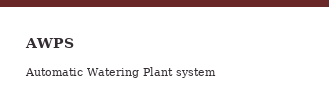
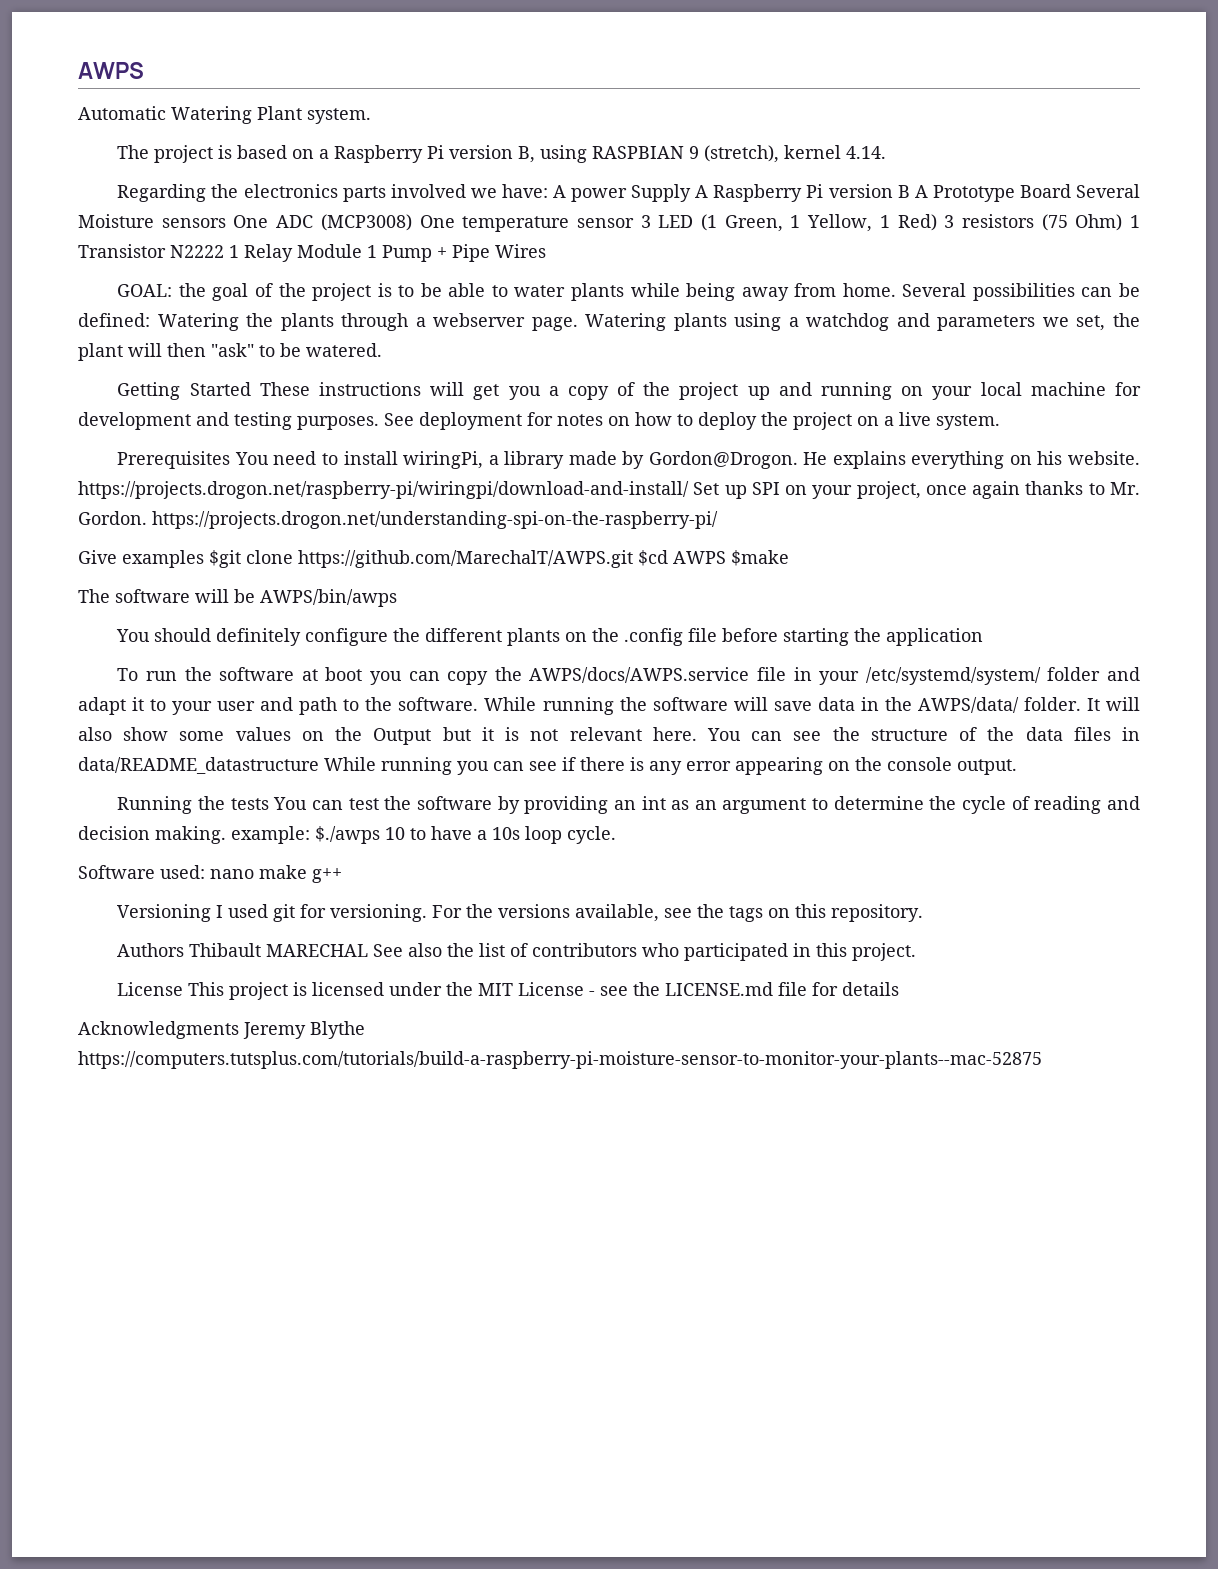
[176,68,216,78] system -> [307,108,371,124] [117,145,887,163] [117,184,1140,202] [78,214,1141,232] [78,244,546,262] [117,283,1141,301] [78,313,1140,331] [78,343,382,361] [117,382,1141,400] [78,412,1000,430] [117,451,1141,469] [78,481,1140,499] [78,511,718,529] [78,550,789,568] [78,589,397,607] [116,628,984,646] [117,667,1141,685] [78,697,1140,715] [78,727,1141,745] [78,757,1017,775] [117,796,1140,814] [78,826,616,844] [78,865,342,883] [117,904,924,922] [117,943,917,961] [117,982,900,1000] [78,1021,365,1039] [78,1051,1042,1069] system. // The project is based on a Raspberry Pi version B, using RASPBIAN 9 (stretch), kernel 4.14. // Regarding the electronics parts involved we have: A power Supply A Raspberry Pi version B A Prototype Board Several Moisture sensors One ADC (MCP3008) One temperature sensor 3 LED (1 Green, 1 Yellow, 1 Red) 3 resistors (75 Ohm) 1 Transistor N2222 1 Relay Module 1 Pump + Pipe Wires // GOAL: the goal of the project is to be able to water plants while being away from home. Several possibilities can be defined: Watering the plants through a webserver page. Watering plants using a watchdog and parameters we set, the plant will then "ask" to be watered. // Getting Started These instructions will get you a copy of the project up and running on your local machine for development and testing purposes. See deployment for notes on how to deploy the project on a live system. // Prerequisites You need to install wiringPi, a library made by Gordon@Drogon. He explains everything on his website. https://projects.drogon.net/raspberry-pi/wiringpi/download-and-install/ Set up SPI on your project, once again thanks to Mr. Gordon. https://projects.drogon.net/understanding-spi-on-the-raspberry-pi/ // Give examples $git clone https://github.com/MarechalT/AWPS.git $cd AWPS $make // The software will be AWPS/bin/awps // You should definitely configure the different plants on the .config file before starting the application // To run the software at boot you can copy the AWPS/docs/AWPS.service file in your /etc/systemd/system/ folder and adapt it to your user and path to the software. While running the software will save data in the AWPS/data/ folder. It will also show some values on the Output but it is not relevant here. You can see the structure of the data files in data/README_datastructure While running you can see if there is any error appearing on the console output. // Running the tests You can test the software by providing an int as an argument to determine the cycle of reading and decision making. example: $./awps 10 to have a 10s loop cycle. // Software used: nano make g++ // Versioning I used git for versioning. For the versions available, see the tags on this repository. // Authors Thibault MARECHAL See also the list of contributors who participated in this project. // License This project is licensed under the MIT License - see the LICENSE.md file for details // Acknowledgments Jeremy Blythe https://computers.tutsplus.com/tutorials/build-a-raspberry-pi-moisture-sensor-to-monitor-your-plants--mac-52875

